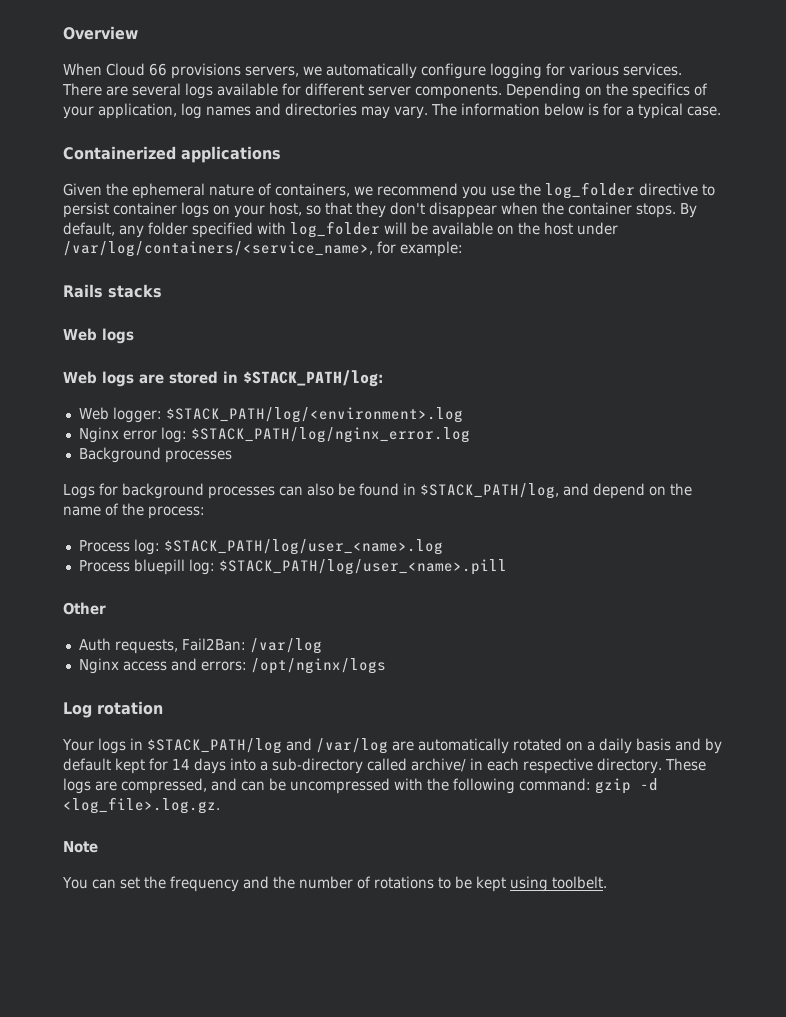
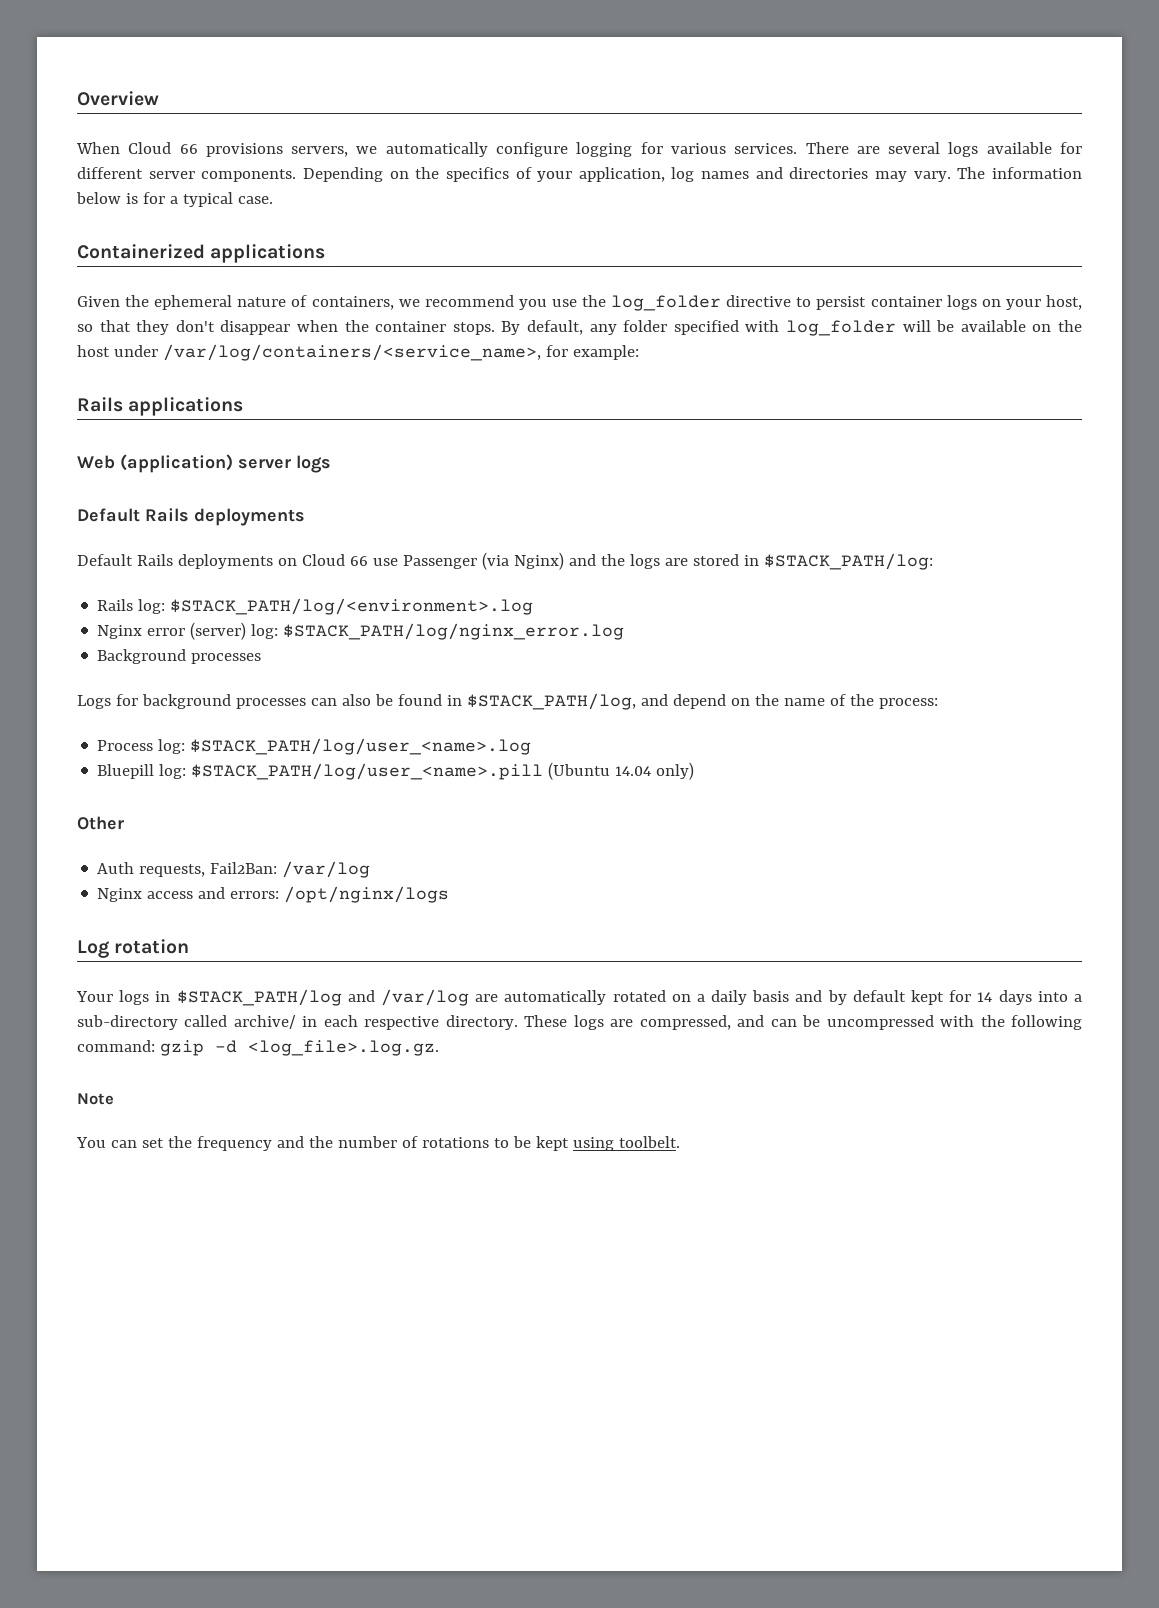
[108,284,162,298] [63,328,97,341] stacks // Web -> [128,397,244,416] [77,454,291,473] applications // Web (application) server
[63,371,97,384] Web -> [77,508,305,526] [77,552,625,570] Default Rails deployments // Default Rails deployments on Cloud 66 use Passenger (via Nginx) and the
[78,407,162,423] Web logger: -> [97,599,166,614] Rails log:
(157, 435) none -> [190,622,247,640] (server)
[78,559,185,575] Process bluepill -> [97,764,155,779] Bluepill
(507, 567) none -> [548,762,695,780] (Ubuntu 14.04 only)

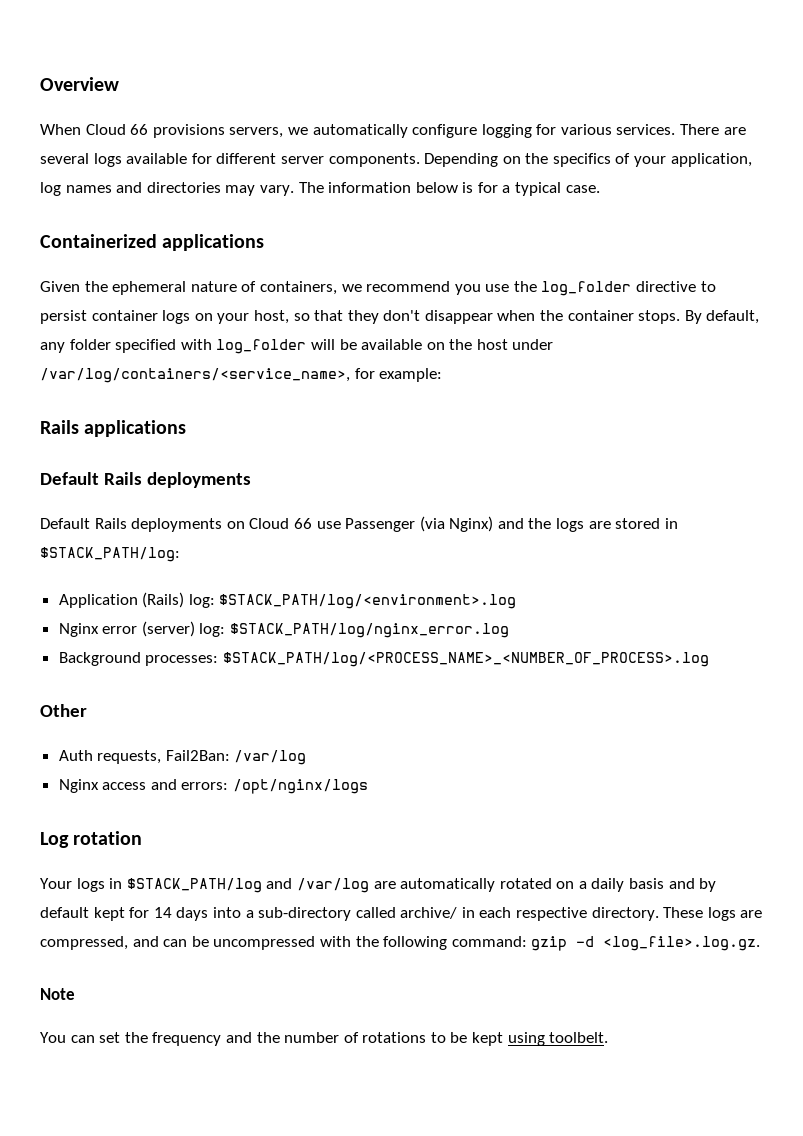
[77,454,331,473] // Web (application) server logs -> (187, 428) none
[97,599,134,611] Rails -> [58,592,185,608] Application (Rails)
[191,653,262,664] [77,693,938,710] [97,738,532,755] [97,762,695,780] processes // Logs for background processes can also be found in $STACK_PATH/log, and depend on the name of the process: // Process log: $STACK_PATH/log/user_<name>.log // Bluepill log: $STACK_PATH/log/user_<name>.pill (Ubuntu 14.04 only) -> [145,652,709,667] processes: $STACK_PATH/log/<PROCESS_NAME>_<NUMBER_OF_PROCESS>.log

